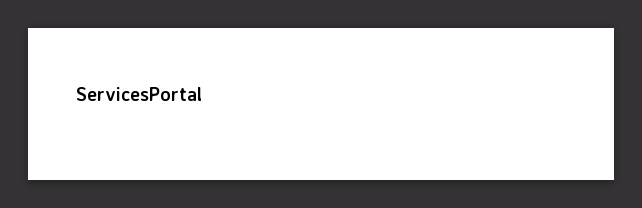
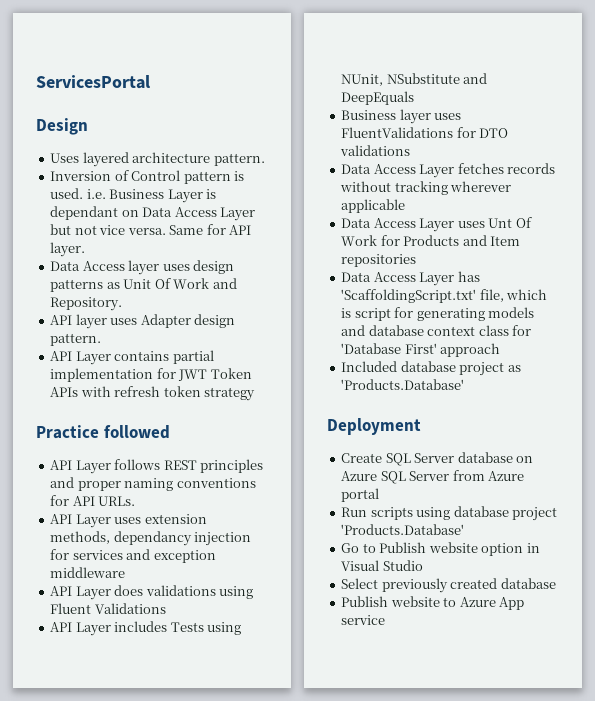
(202, 94) none -> [36,118,88,135] [50,152,265,167] [50,170,245,184] [50,188,217,203] [50,206,256,221] [50,224,252,235] [50,242,86,257] [50,260,235,275] [50,278,237,292] [50,297,123,311] [50,314,236,329] [50,333,102,346] [50,350,214,365] [50,368,252,382] [50,386,256,401] [36,425,170,439] [50,459,264,474] [50,477,256,491] [50,495,136,506] [50,514,207,528] [50,531,252,546] [50,549,216,563] [50,567,126,578] [50,585,254,600] [50,603,166,614] [50,621,242,636] [341,73,488,86] [341,91,415,105] [341,109,462,124] [341,127,509,138] [340,145,411,156] [341,163,556,178] [340,181,512,195] [341,199,406,213] [341,217,532,232] [341,235,521,246] [341,254,417,267] [341,271,480,286] [341,289,548,303] [341,307,535,321] [341,325,532,336] [341,343,501,357] [341,361,521,376] [341,379,465,390] [327,418,421,435] [341,452,534,466] [341,470,525,484] [341,488,380,502] [341,506,558,521] [341,524,465,535] [341,542,540,556] [341,560,423,571] [341,578,556,593] [341,596,525,610] [341,615,386,625] // Design // Uses layered architecture pattern. // Inversion of Control pattern is used. i.e. Business Layer is dependant on Data Access Layer but not vice versa. Same for API layer. // Data Access layer uses design patterns as Unit Of Work and Repository. // API layer uses Adapter design pattern. // API Layer contains partial implementation for JWT Token APIs with refresh token strategy // Practice followed // API Layer follows REST principles and proper naming conventions for API URLs. // API Layer uses extension methods, dependancy injection for services and exception middleware // API Layer does validations using Fluent Validations // API Layer includes Tests using NUnit, NSubstitute and DeepEquals // Business layer uses FluentValidations for DTO validations // Data Access Layer fetches records without tracking wherever applicable // Data Access Layer uses Unt Of Work for Products and Item repositories // Data Access Layer has 'ScaffoldingScript.txt' file, which is script for generating models and database context class for 'Database First' approach // Included database project as 'Products.Database' // Deployment // Create SQL Server database on Azure SQL Server from Azure portal // Run scripts using database project 'Products.Database' // Go to Publish website option in Visual Studio // Select previously created database // Publish website to Azure App service

